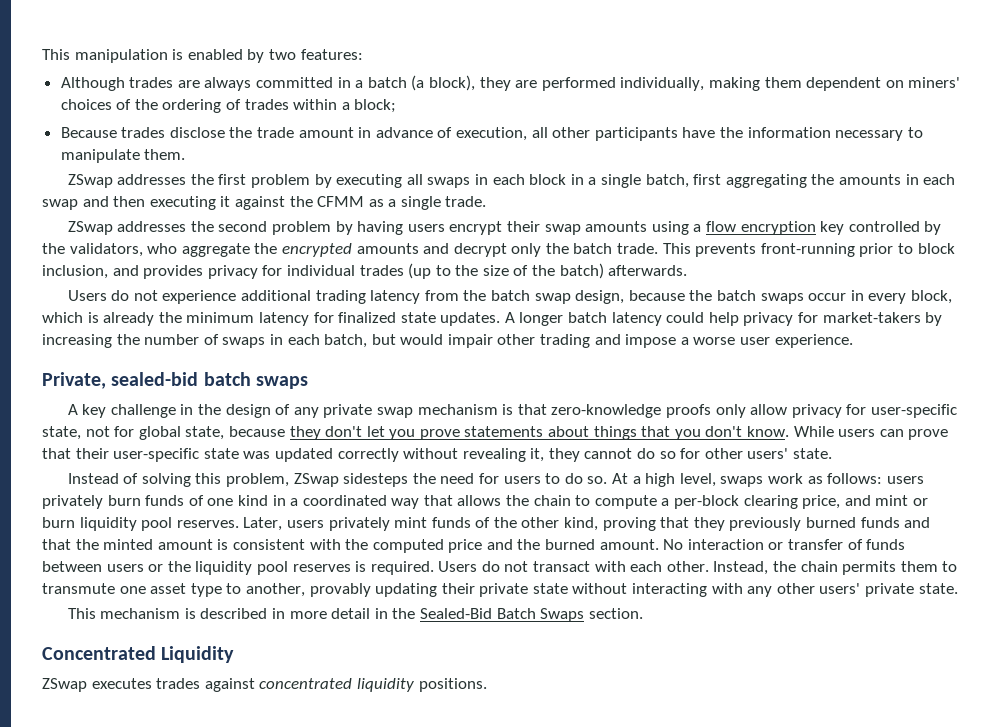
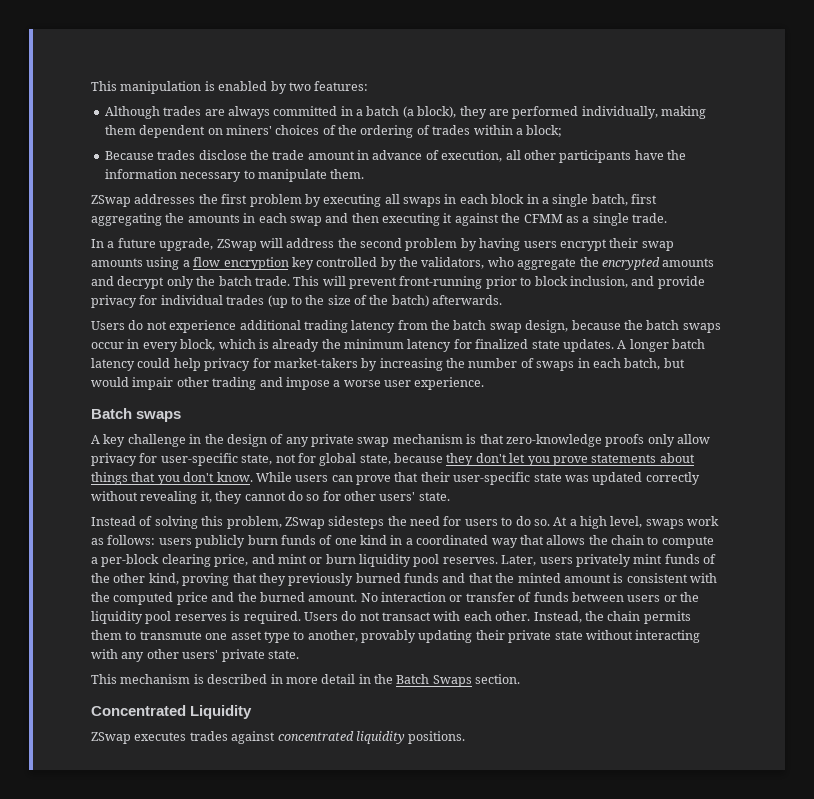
[67,221,187,235] ZSwap addresses -> [91,238,335,251] In a future upgrade, ZSwap will address
[695,243,757,257] prevents -> [322,276,397,289] will prevent
[143,265,204,279] provides -> [657,276,705,289] provide
[42,372,251,389] Private, sealed-bid batch -> [91,408,132,419] Batch
[42,495,103,509] privately -> [195,535,246,548] publicly
[420,608,493,619] Sealed-Bid -> (393, 679) none

